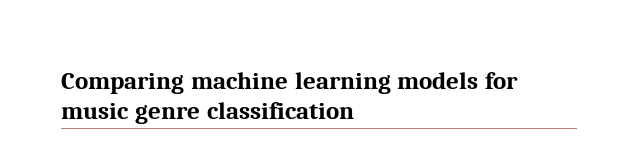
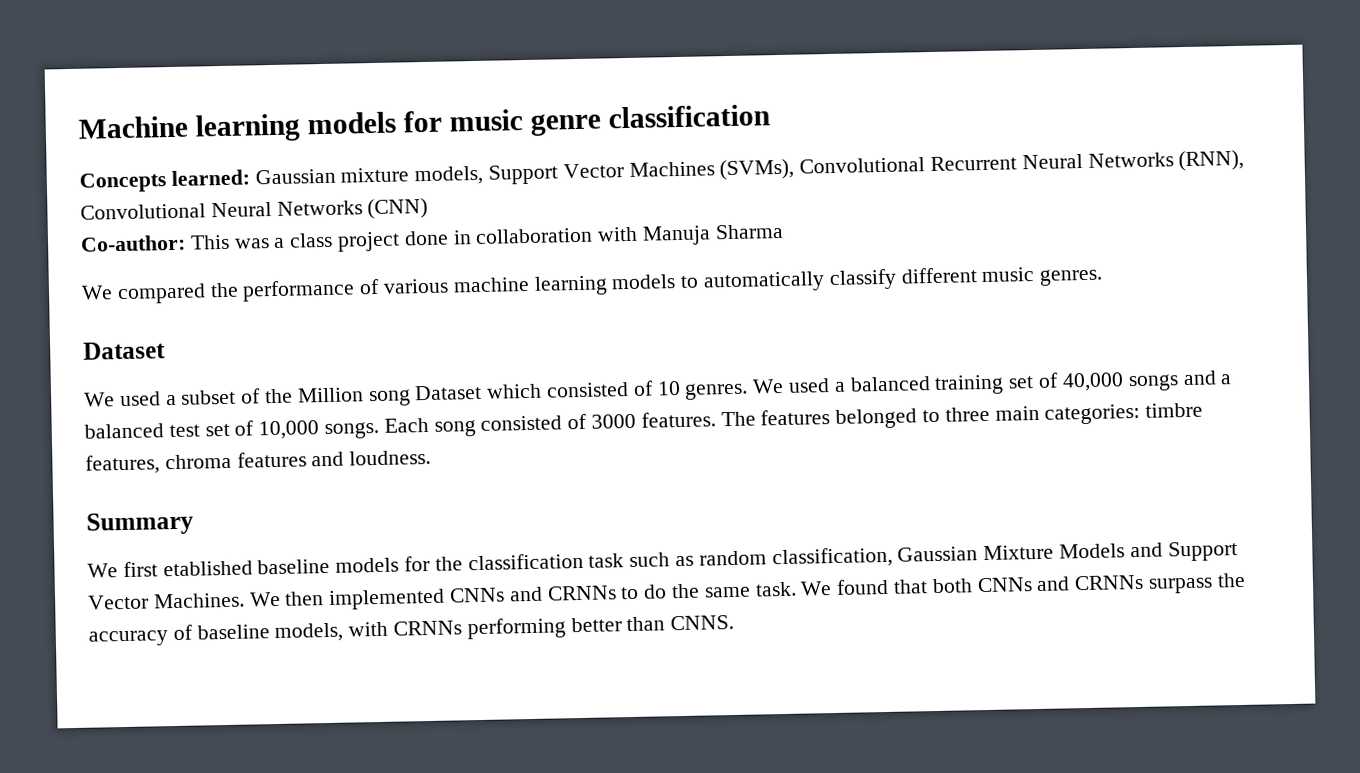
[61,72,288,94] Comparing machine -> [78,115,188,139] Machine
(354, 110) none -> [79,149,1245,193] [80,197,429,220] [80,223,784,252] [81,266,1104,305] [83,341,166,360] [84,370,1233,407] [84,402,1204,440] [85,449,432,475] [86,511,194,536] [87,541,1238,578] [88,572,1246,610] [88,614,735,647] // Concepts learned: Gaussian mixture models, Support Vector Machines (SVMs), Convolutional Recurrent Neural Networks (RNN), Convolutional Neural Networks (CNN) // Co-author: This was a class project done in collaboration with Manuja Sharma // We compared the performance of various machine learning models to automatically classify different music genres. // Dataset // We used a subset of the Million song Dataset which consisted of 10 genres. We used a balanced training set of 40,000 songs and a balanced test set of 10,000 songs. Each song consisted of 3000 features. The features belonged to three main categories: timbre features, chroma features and loudness. // Summary // We first etablished baseline models for the classification task such as random classification, Gaussian Mixture Models and Support Vector Machines. We then implemented CNNs and CRNNs to do the same task. We found that both CNNs and CRNNs surpass the accuracy of baseline models, with CRNNs performing better than CNNS.

